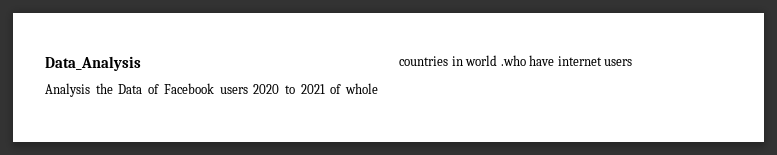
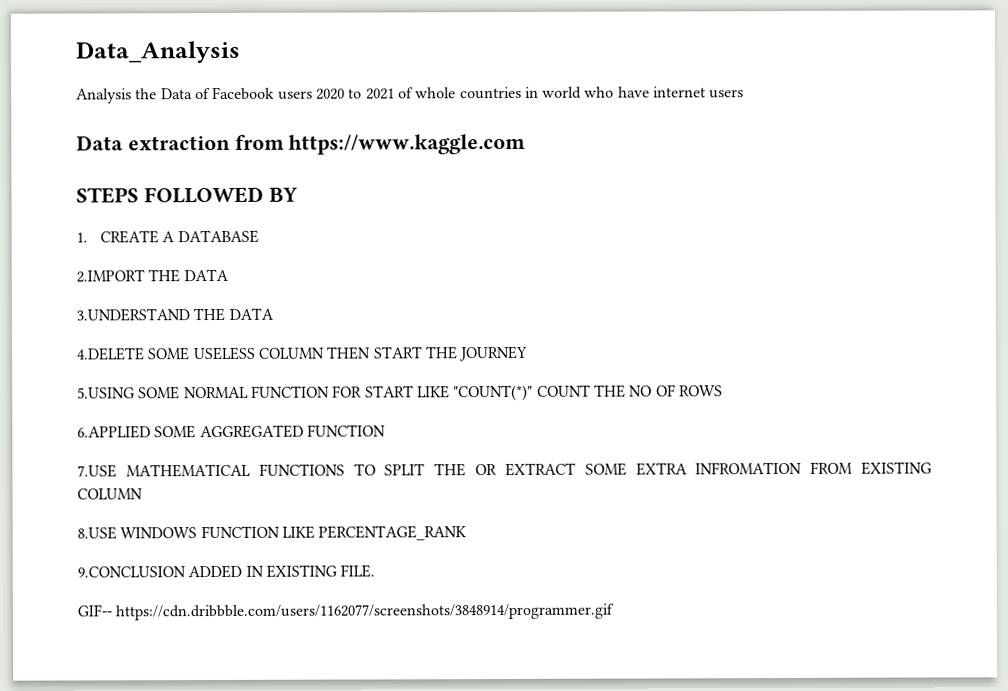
[500,55,526,66] .who -> [584,86,615,98] who
(633, 62) none -> [76,133,527,155] [76,186,298,204] [76,229,259,244] [76,268,229,283] [76,307,274,322] [77,345,529,362] [77,384,723,402] [77,424,386,439] [77,461,932,478] [77,488,143,500] [77,525,468,541] [77,564,376,579] [77,603,615,621] // Data extraction from https://www.kaggle.com // STEPS FOLLOWED BY // 1. CREATE A DATABASE // 2.IMPORT THE DATA // 3.UNDERSTAND THE DATA // 4.DELETE SOME USELESS COLUMN THEN START THE JOURNEY // 5.USING SOME NORMAL FUNCTION FOR START LIKE "COUNT(*)" COUNT THE NO OF ROWS // 6.APPLIED SOME AGGREGATED FUNCTION // 7.USE MATHEMATICAL FUNCTIONS TO SPLIT THE OR EXTRACT SOME EXTRA INFROMATION FROM EXISTING COLUMN // 8.USE WINDOWS FUNCTION LIKE PERCENTAGE_RANK // 9.CONCLUSION ADDED IN EXISTING FILE. // GIF-- https://cdn.dribbble.com/users/1162077/screenshots/3848914/programmer.gif

